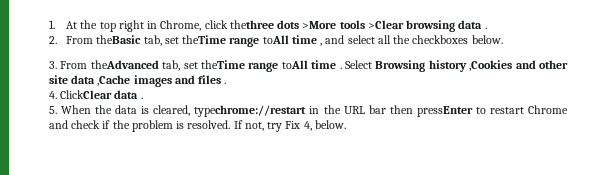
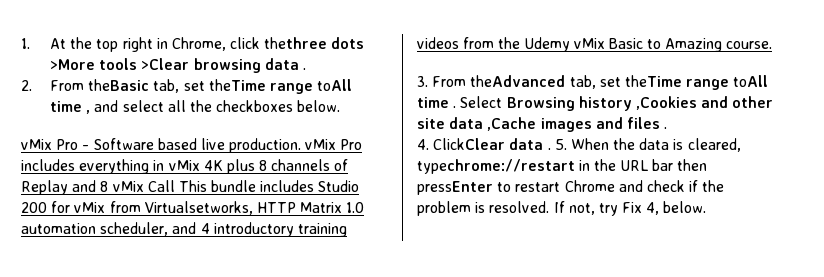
(503, 39) none -> [21,138,363,153] [21,159,349,174] [21,180,360,195] [21,201,365,215] [21,222,347,237] [417,37,773,52] // vMix Pro - Software based live production. vMix Pro includes everything in vMix 4K plus 8 channels of Replay and 8 vMix Call This bundle includes Studio 200 for vMix from Virtualsetworks, HTTP Matrix 1.0 automation scheduler, and 4 introductory training videos from the Udemy vMix Basic to Amazing course.
(143, 98) // -> (551, 149) none

